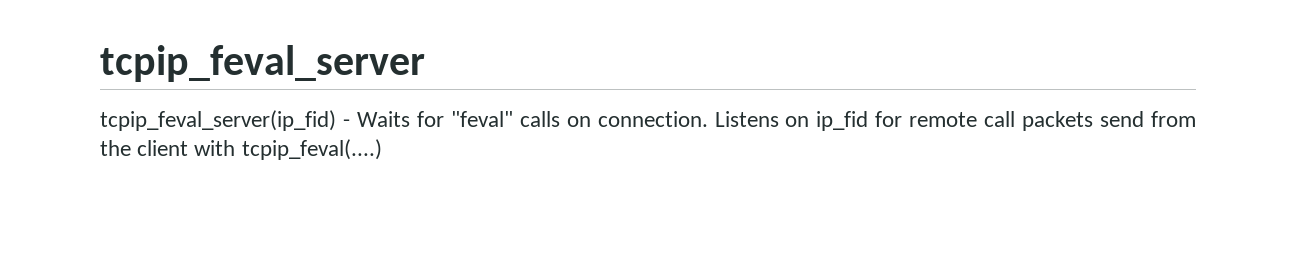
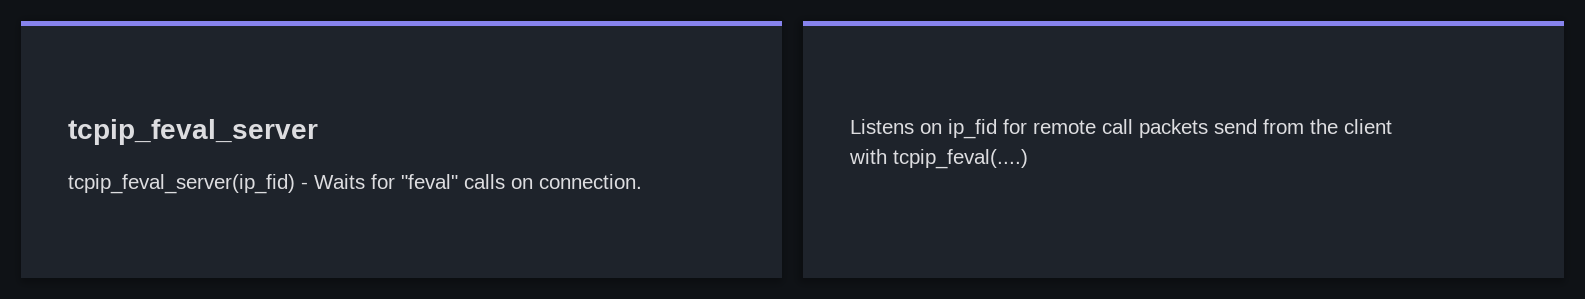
(708, 119) none -> (642, 181) //
(189, 148) none -> (1392, 126) //

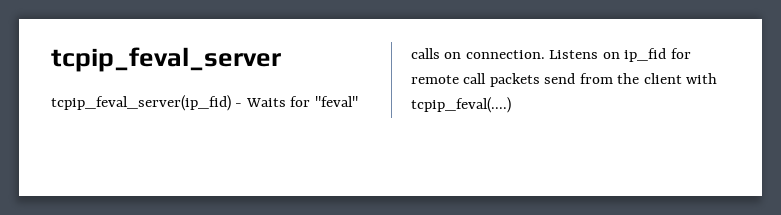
(642, 181) // -> (545, 54) none
(1392, 126) // -> (682, 78) none

